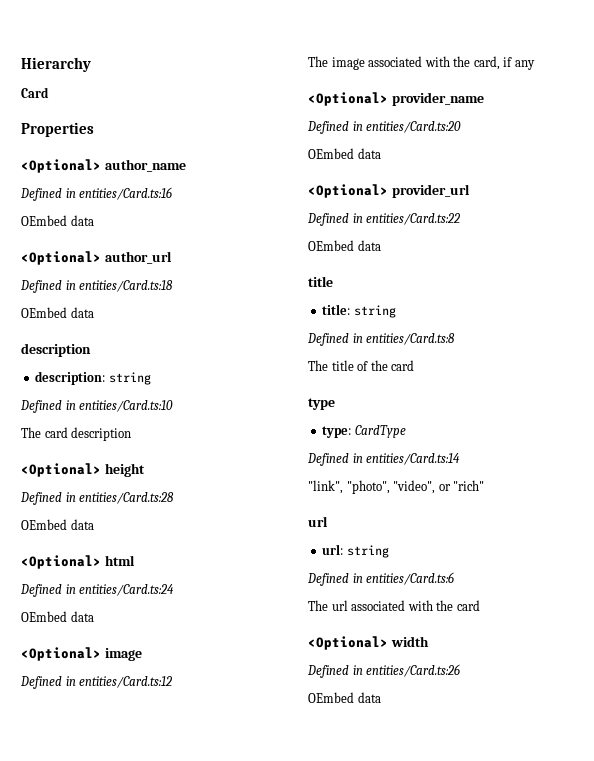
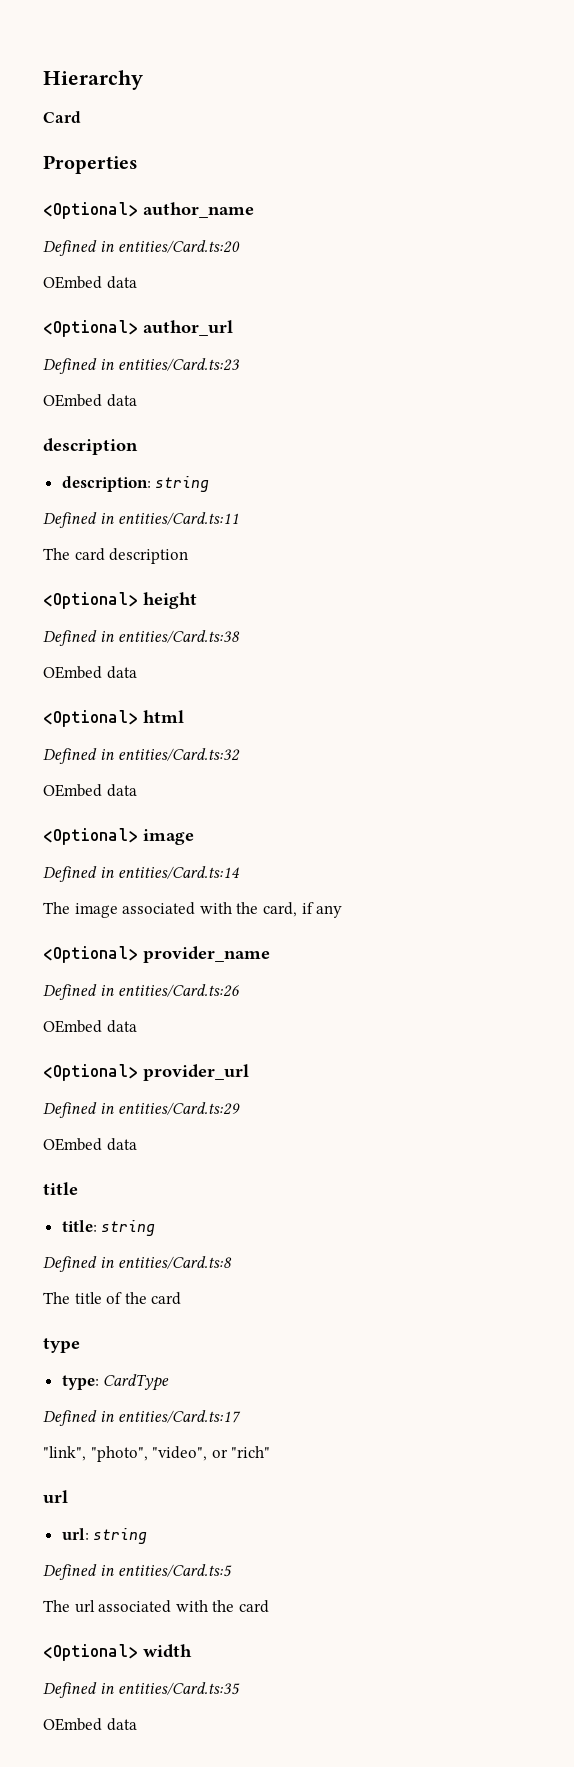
[79,187,173,200] entities/Card.ts:16 -> [118,240,241,253] entities/Card.ts:20
[79,280,174,292] entities/Card.ts:18 -> [118,358,241,371] entities/Card.ts:23
[79,400,174,412] entities/Card.ts:10 -> [118,512,240,525] entities/Card.ts:11
[79,492,175,504] entities/Card.ts:28 -> [118,630,241,643] entities/Card.ts:38
[79,584,175,596] entities/Card.ts:24 -> [118,748,241,761] entities/Card.ts:32
[79,676,173,688] entities/Card.ts:12 -> [118,866,241,879] entities/Card.ts:14
[366,121,462,133] entities/Card.ts:20 -> [118,984,241,997] entities/Card.ts:26
[366,213,461,225] entities/Card.ts:22 -> [118,1102,241,1115] entities/Card.ts:29
[366,453,461,465] entities/Card.ts:14 -> [118,1410,242,1423] entities/Card.ts:17
[366,572,455,585] entities/Card.ts:6 -> [118,1564,233,1577] entities/Card.ts:5
[366,664,461,677] entities/Card.ts:26 -> [118,1682,241,1695] entities/Card.ts:35

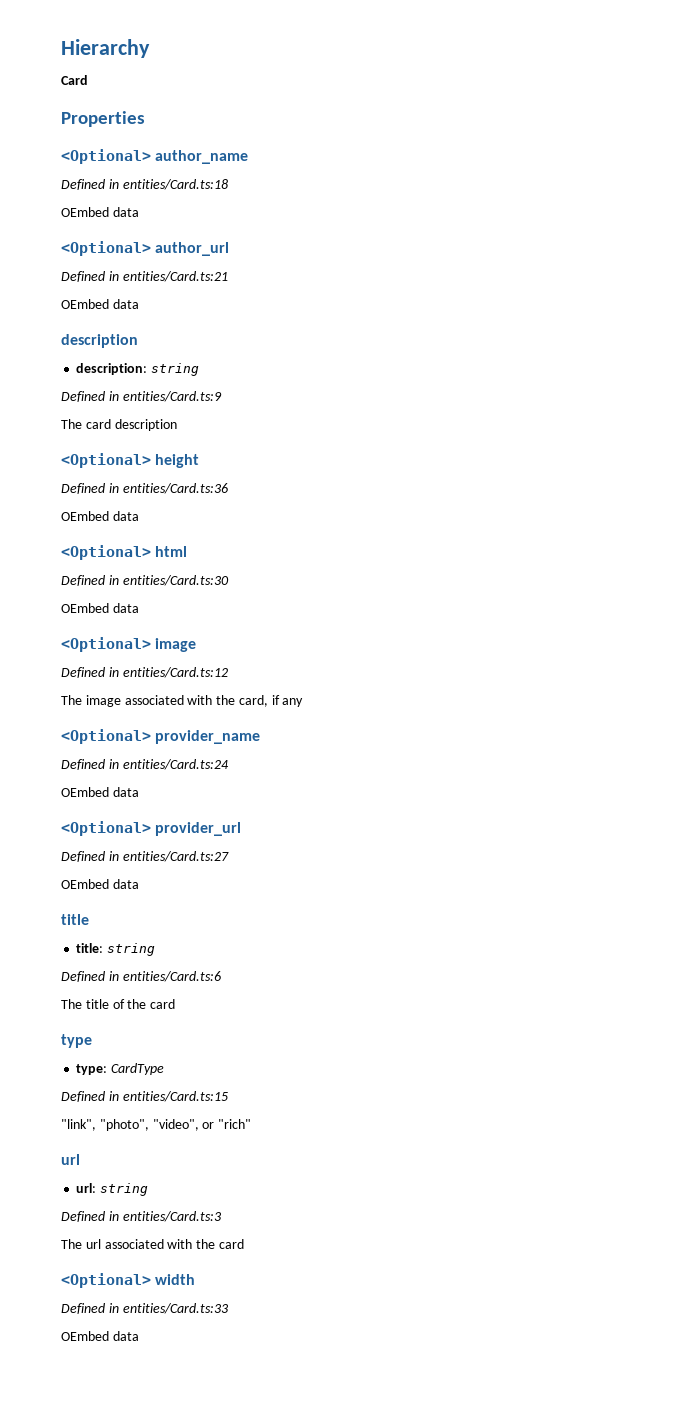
[118,240,241,253] entities/Card.ts:20 -> [122,179,228,190] entities/Card.ts:18
[118,358,241,371] entities/Card.ts:23 -> [122,271,228,282] entities/Card.ts:21
[118,512,240,525] entities/Card.ts:11 -> [122,391,222,402] entities/Card.ts:9
[118,630,241,643] entities/Card.ts:38 -> [122,483,228,494] entities/Card.ts:36
[118,748,241,761] entities/Card.ts:32 -> [122,575,229,586] entities/Card.ts:30
[118,866,241,879] entities/Card.ts:14 -> [122,667,228,678] entities/Card.ts:12
[118,984,241,997] entities/Card.ts:26 -> [122,759,229,770] entities/Card.ts:24
[118,1102,241,1115] entities/Card.ts:29 -> [122,851,229,862] entities/Card.ts:27
[118,1256,233,1269] entities/Card.ts:8 -> [122,971,221,982] entities/Card.ts:6
[118,1410,242,1423] entities/Card.ts:17 -> [122,1091,228,1102] entities/Card.ts:15
[118,1564,233,1577] entities/Card.ts:5 -> [122,1211,222,1222] entities/Card.ts:3
[118,1682,241,1695] entities/Card.ts:35 -> [122,1303,229,1314] entities/Card.ts:33

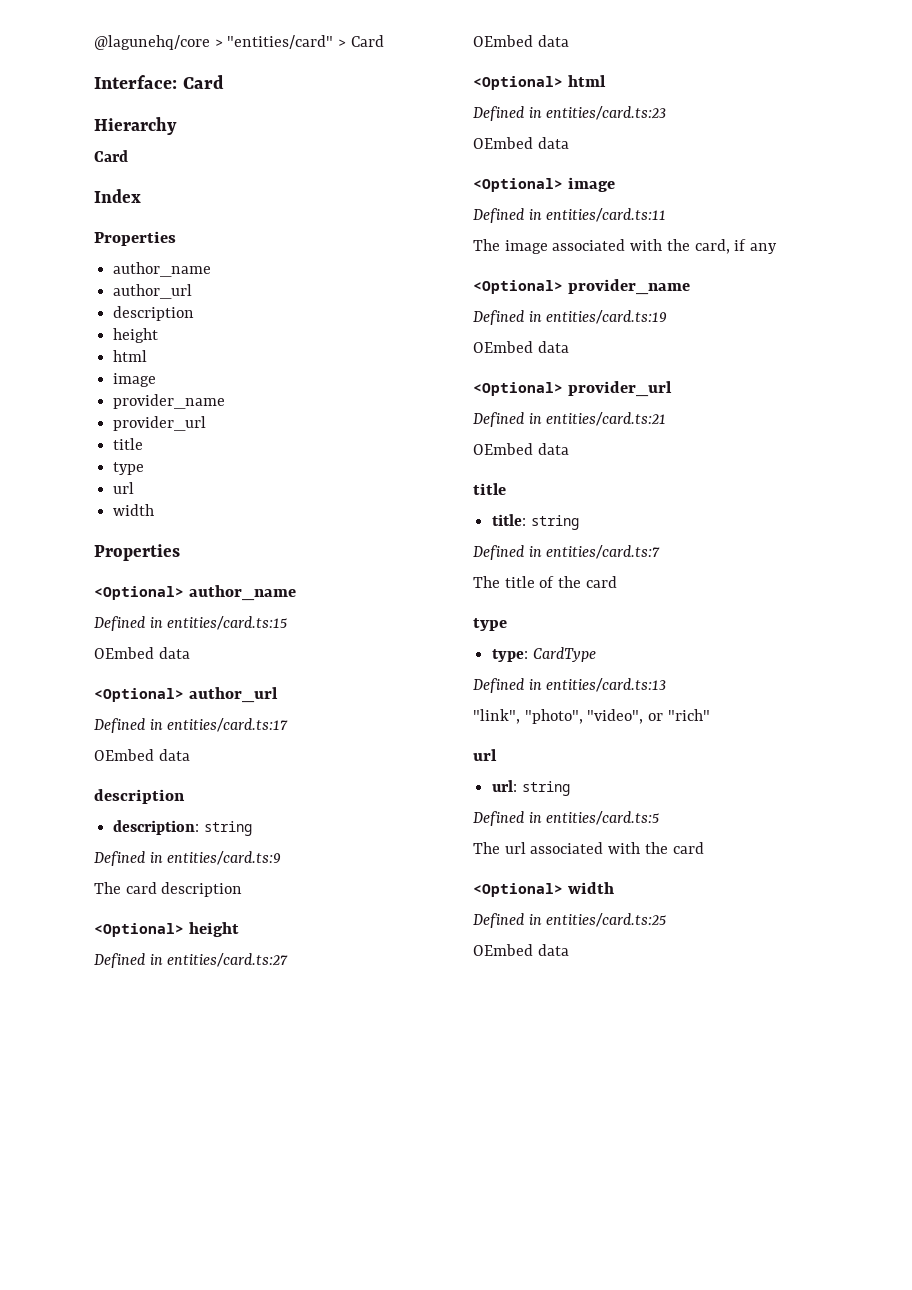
[61,39,150,58] [61,75,88,85] Hierarchy // Card -> [94,35,384,50] [94,75,224,89] [94,117,177,135] [94,150,128,162] [94,189,141,203] [94,231,176,246] [113,262,212,277] [113,284,193,299] [113,306,195,321] [113,328,159,343] [113,350,148,362] [113,373,157,387] [113,394,226,409] [113,416,207,431] [113,438,144,450] [113,462,145,475] [113,482,135,494] [113,504,155,516] @lagunehq/core > "entities/card" > Card // Interface: Card // Hierarchy // Card // Index // Properties // author_name // author_url // description // height // html // image // provider_name // provider_url // title // type // url // width
[122,179,228,190] entities/Card.ts:18 -> [167,616,288,630] entities/card.ts:15
[122,271,228,282] entities/Card.ts:21 -> [167,718,289,732] entities/card.ts:17
[122,391,222,402] entities/Card.ts:9 -> [167,851,282,865] entities/card.ts:9
[122,483,228,494] entities/Card.ts:36 -> [167,953,289,967] entities/card.ts:27
[122,575,229,586] entities/Card.ts:30 -> [546,106,667,120] entities/card.ts:23
[122,667,228,678] entities/Card.ts:12 -> [546,208,667,222] entities/card.ts:11
[122,759,229,770] entities/Card.ts:24 -> [546,310,668,324] entities/card.ts:19
[122,851,229,862] entities/Card.ts:27 -> [546,412,667,426] entities/card.ts:21
[122,971,221,982] entities/Card.ts:6 -> [546,545,661,559] entities/card.ts:7
[122,1091,228,1102] entities/Card.ts:15 -> [546,678,667,692] entities/card.ts:13
[122,1211,222,1222] entities/Card.ts:3 -> [546,811,660,825] entities/card.ts:5
[122,1303,229,1314] entities/Card.ts:33 -> [546,913,667,927] entities/card.ts:25

